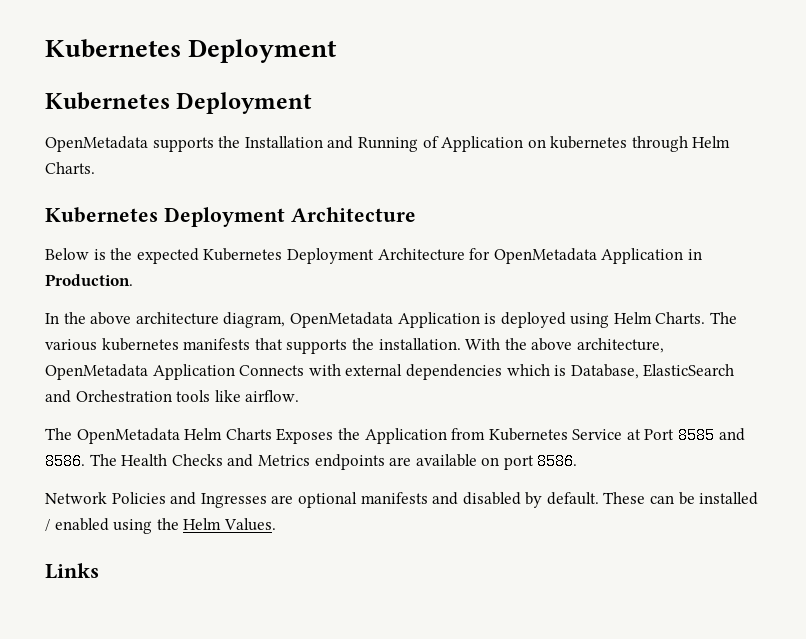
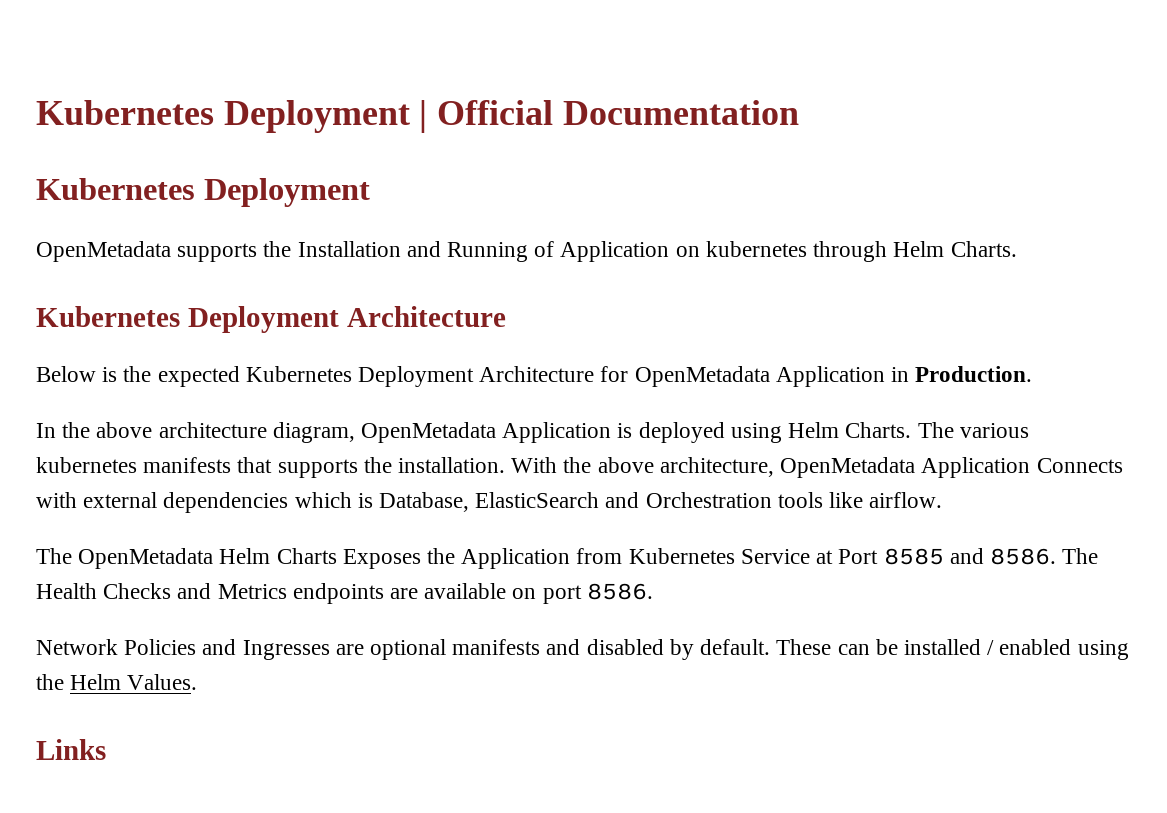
[45,39,338,63] Kubernetes Deployment -> [36,100,799,133] Kubernetes Deployment | Official Documentation

